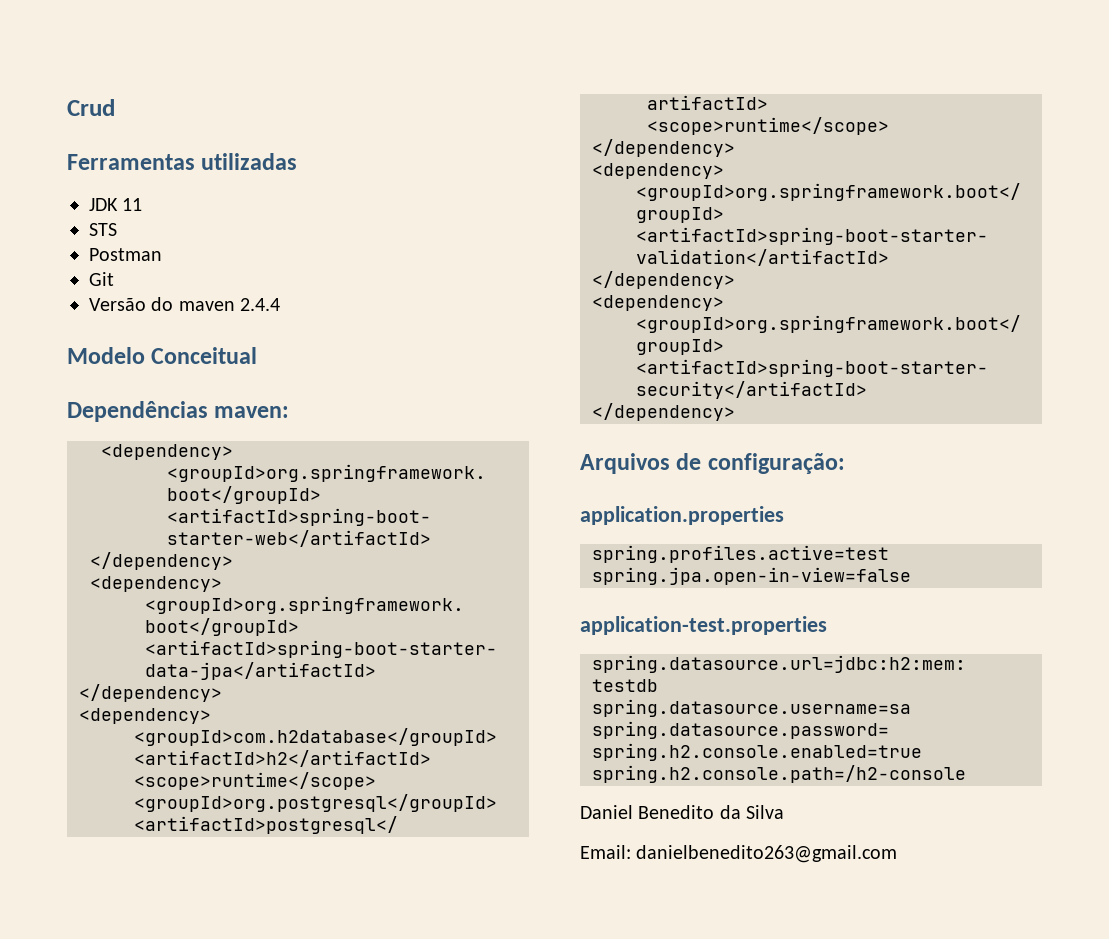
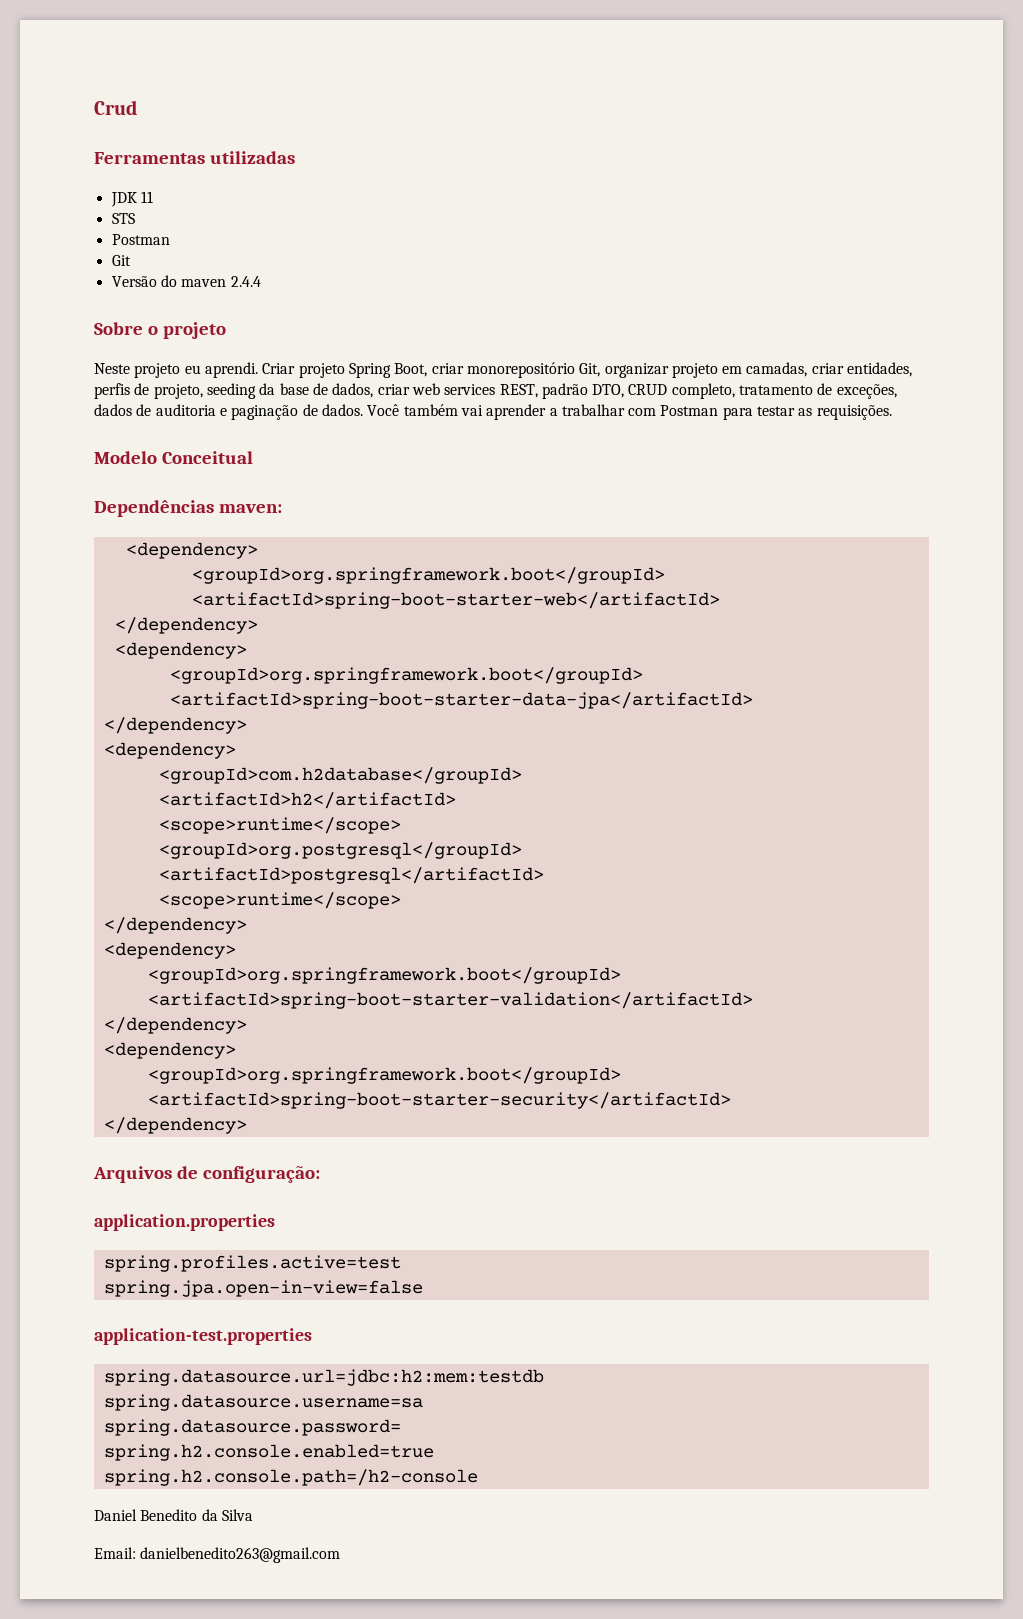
(281, 304) none -> [94,322,226,339] [94,362,913,378] [94,383,897,399] [94,404,892,420] // Sobre o projeto // Neste projeto eu aprendi. Criar projeto Spring Boot, criar monorepositório Git, organizar projeto em camadas, criar entidades, perfis de projeto, seeding da base de dados, criar web services REST, padrão DTO, CRUD completo, tratamento de exceções, dados de auditoria e paginação de dados. Você também vai aprender a trabalhar com Postman para testar as requisições.

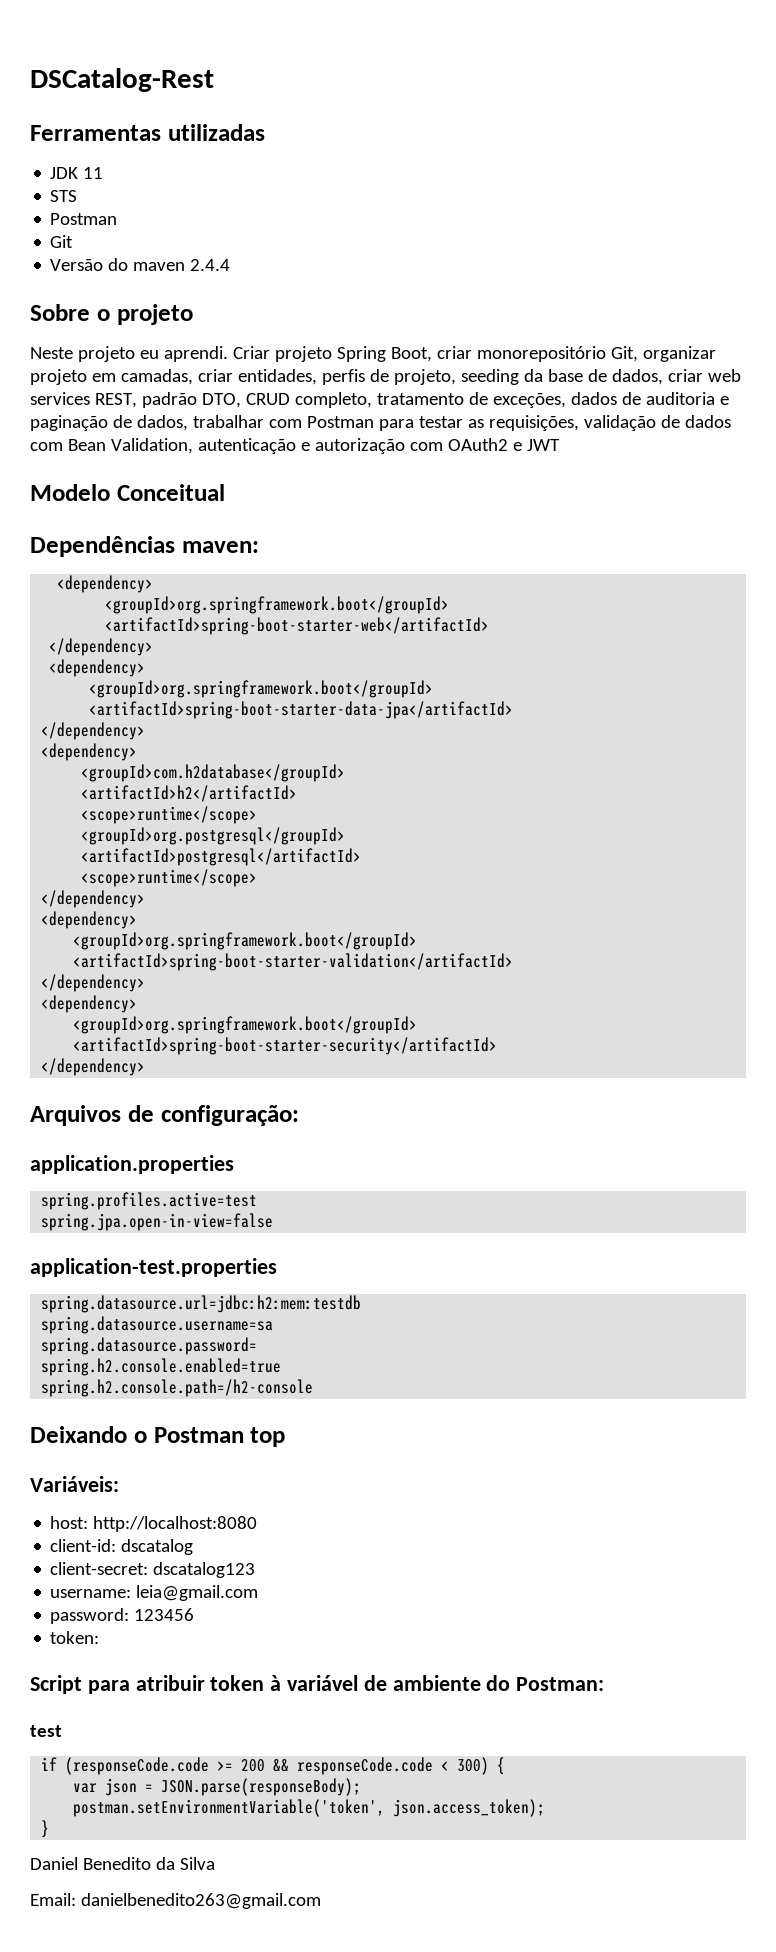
[94,100,137,115] Crud -> [30,68,214,92] DSCatalog-Rest
[321,404,558,420] dados. Você também vai aprender a -> [136,415,188,431] dados,
[816,405,892,420] requisições. -> [488,415,731,431] [30,438,560,454] requisições, validação de dados com Bean Validation, autenticação e autorização com OAuth2 e JWT
(478, 1477) none -> [30,1426,286,1447] [30,1476,119,1492] [50,1516,258,1532] [50,1539,194,1555] [50,1562,256,1578] [50,1585,259,1601] [50,1608,195,1624] [50,1631,100,1644] [30,1675,605,1694] [30,1725,62,1737] [41,1757,506,1775] [73,1778,362,1796] [73,1799,546,1817] [41,1820,50,1838] // Deixando o Postman top // Variáveis: // host: http://localhost:8080 // client-id: dscatalog // client-secret: dscatalog123 // username: leia@gmail.com // password: 123456 // token: // Script para atribuir token à variável de ambiente do Postman: // test // if (responseCode.code >= 200 && responseCode.code < 300) { // var json = JSON.parse(responseBody); // postman.setEnvironmentVariable('token', json.access_token); // }

